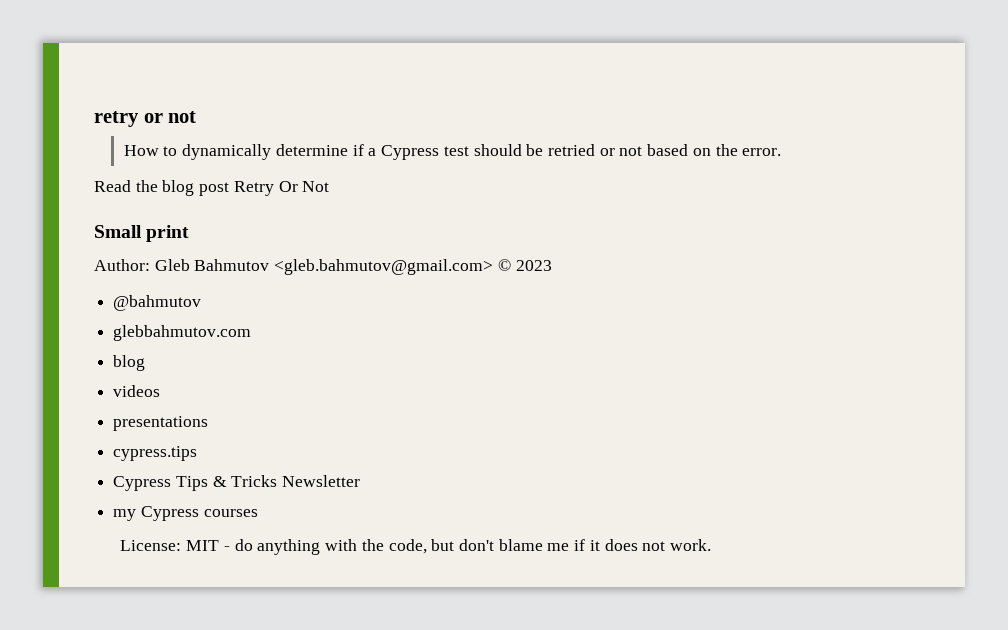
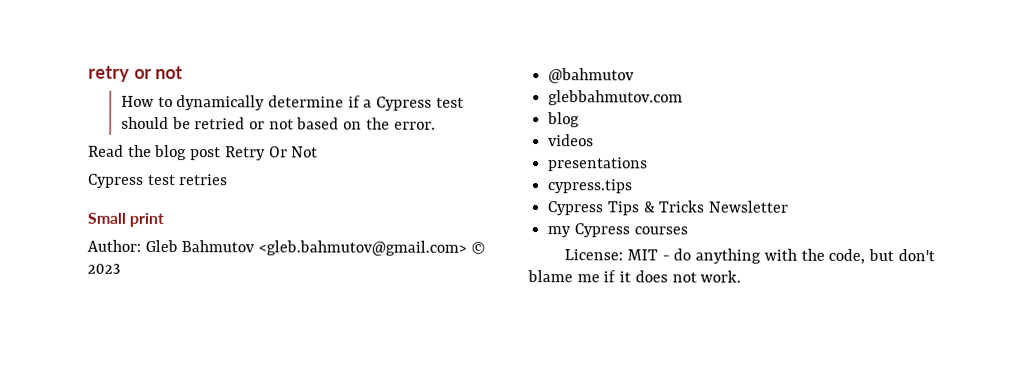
(330, 186) none -> [87,173,229,188] // Cypress test retries

